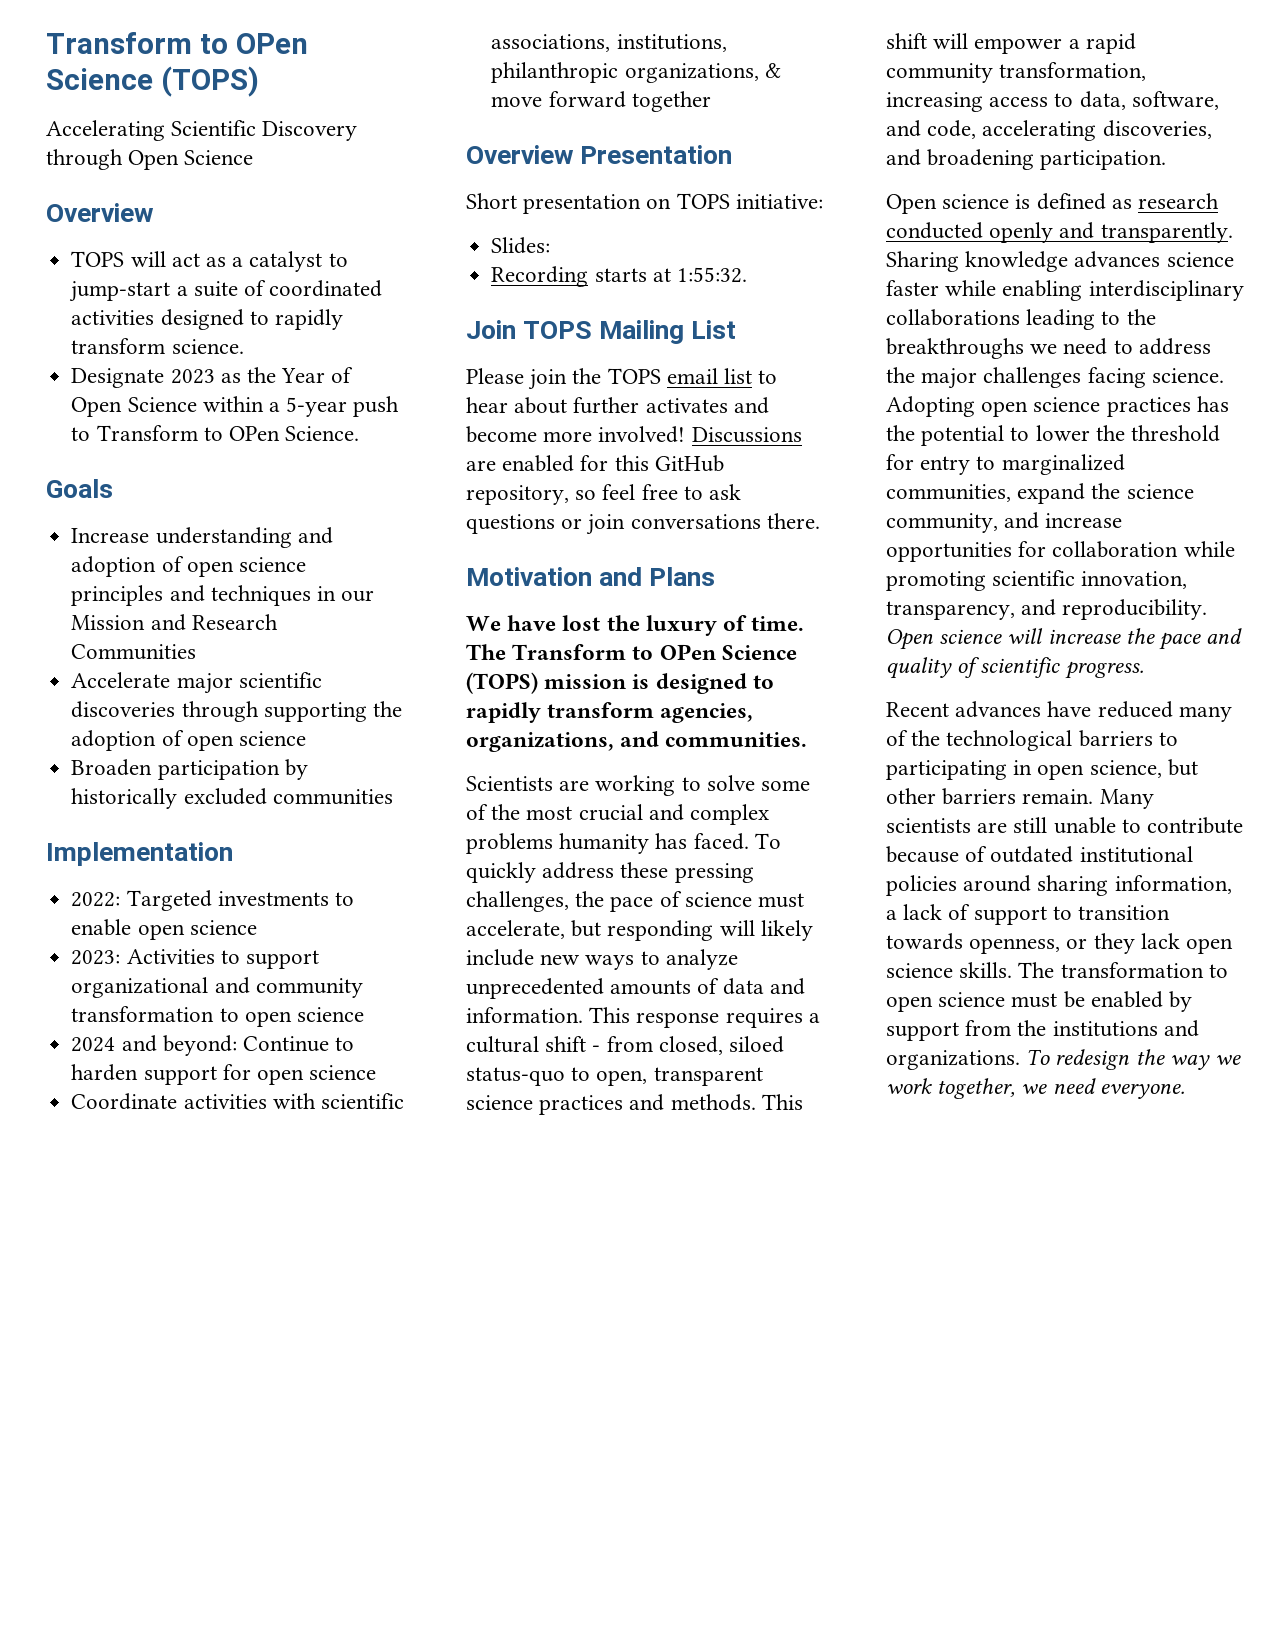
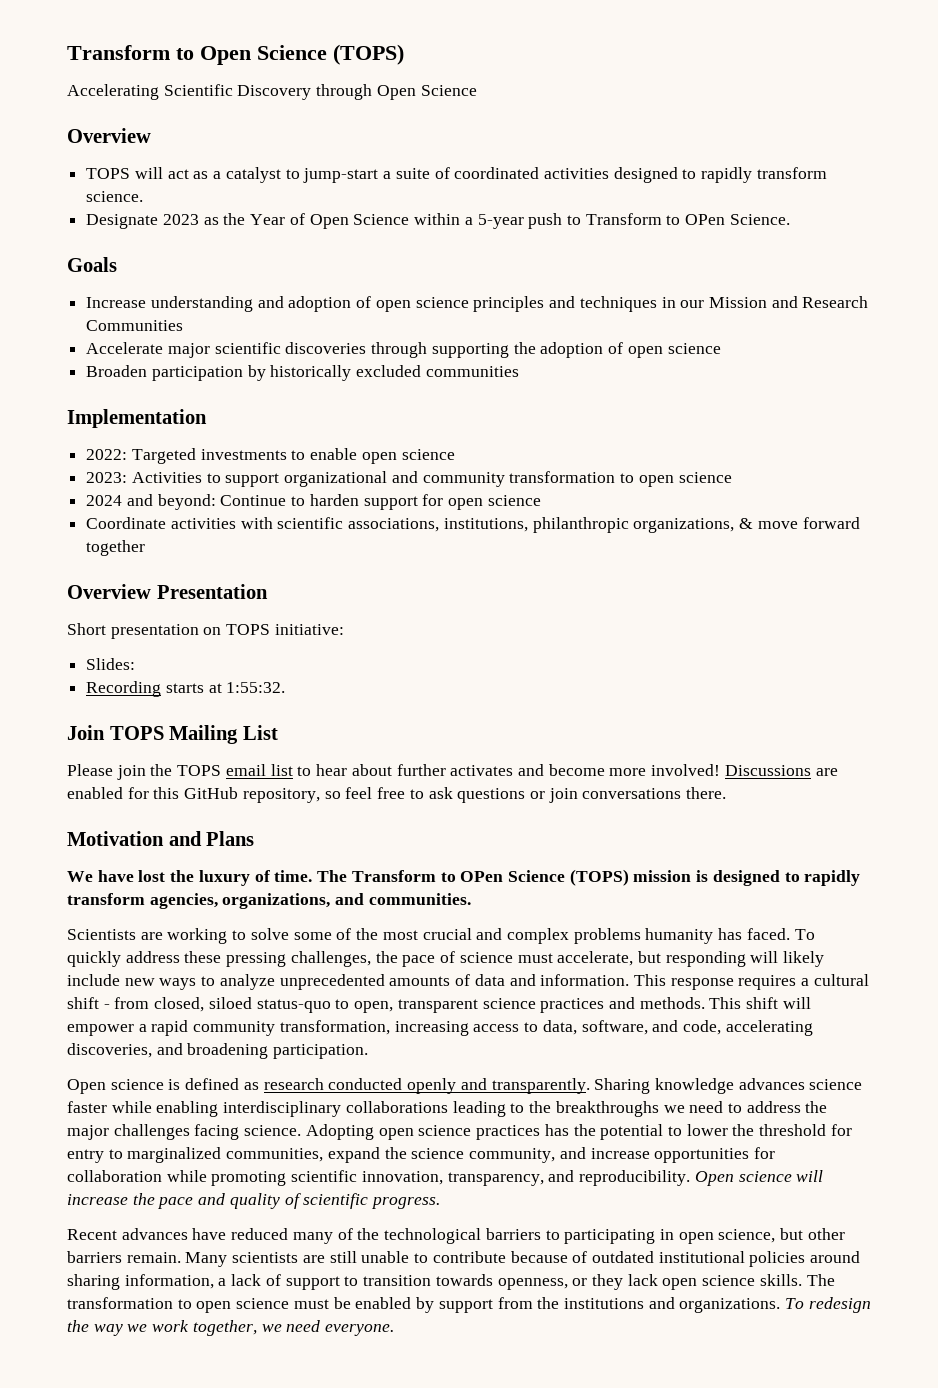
[46,32,308,54] Transform to OPen -> [67,45,251,65] Transform to Open

